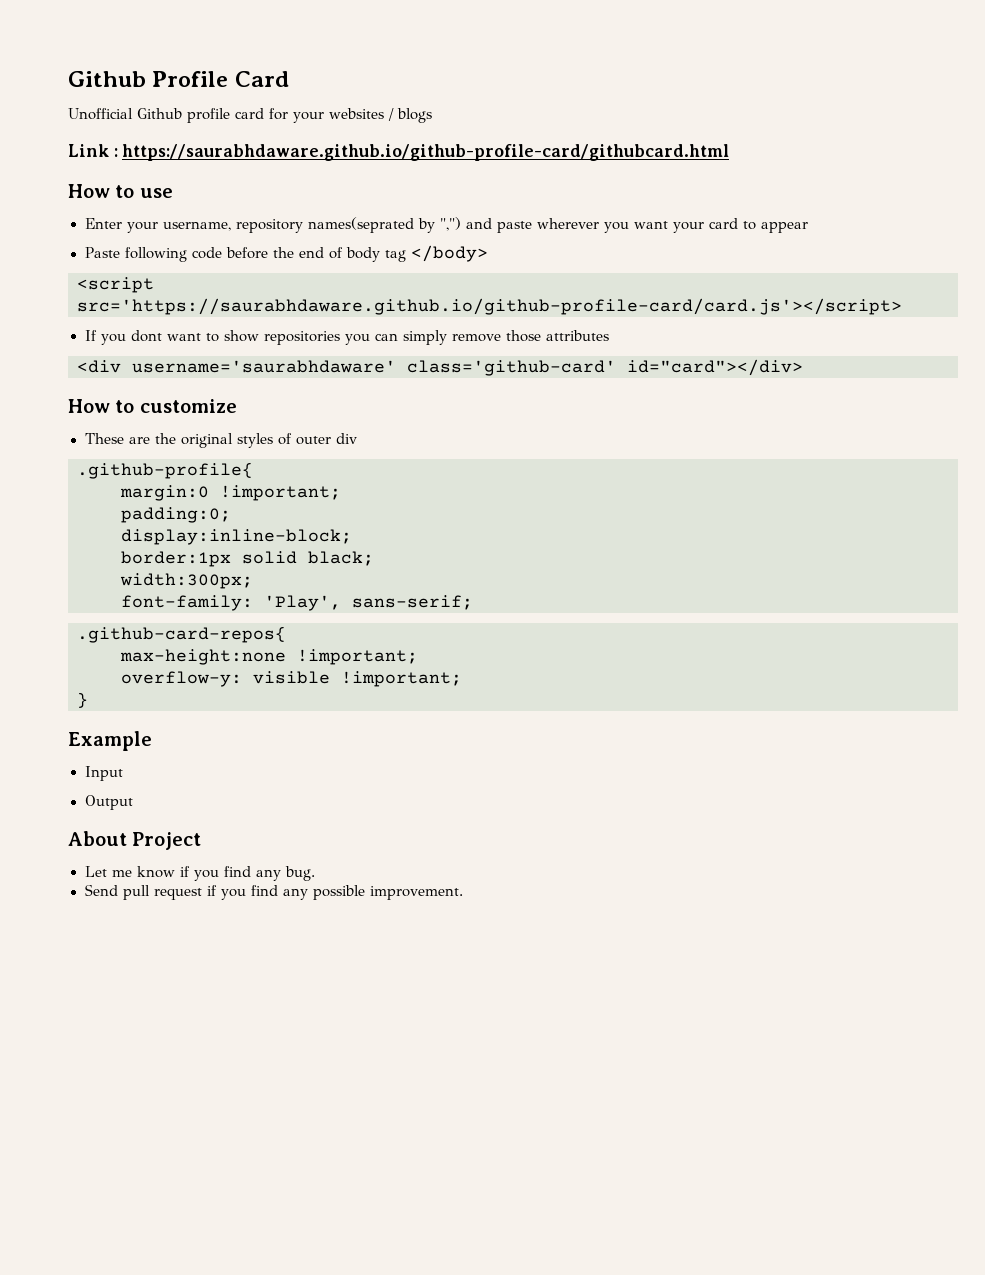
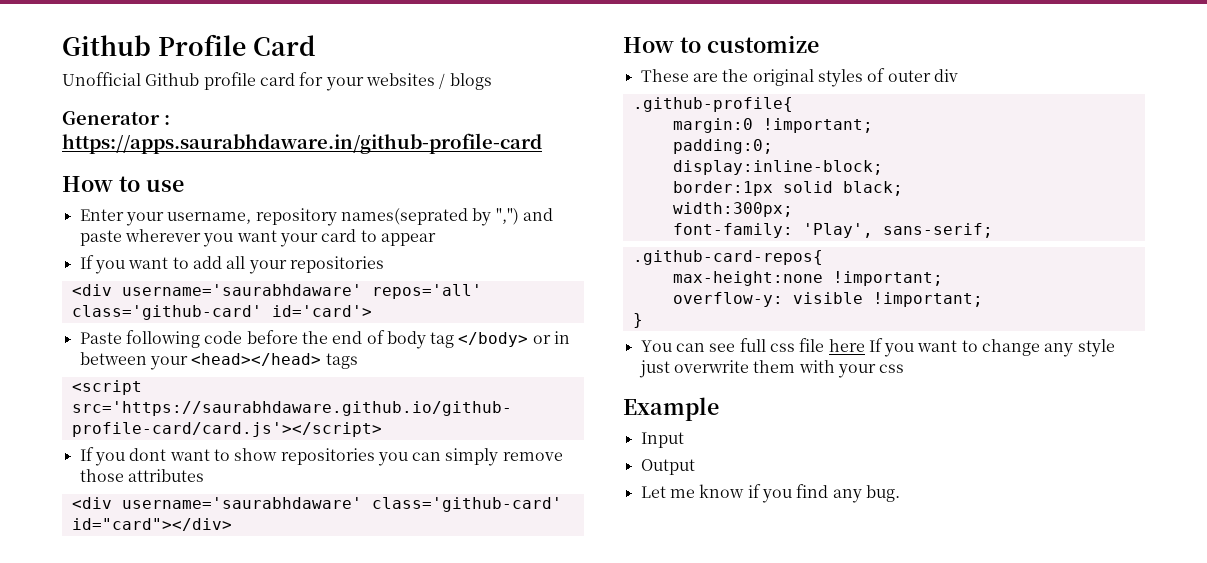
[68,144,730,161] Link : https://saurabhdaware.github.io/github-profile-card/githubcard.html -> [62,111,170,125] [62,133,542,154] Generator : https://apps.saurabhdaware.in/github-profile-card
(808, 227) none -> [79,255,384,274] [71,284,482,299] [71,305,372,320] // If you want to add all your repositories // <div username='saurabhdaware' repos='all' class='github-card' id='card'>
(488, 253) none -> [532,331,571,344] [79,352,358,370] or in between your <head></head> tags
(88, 700) none -> [640,338,1115,357] [638,360,905,378] // You can see full css file here If you want to change any style just overwrite them with your css
[68,831,202,850] // About Project -> (695, 467) none
[84,884,463,900] // Send pull request if you find any possible improvement. -> (900, 493) none

